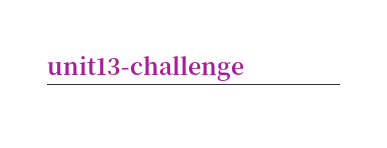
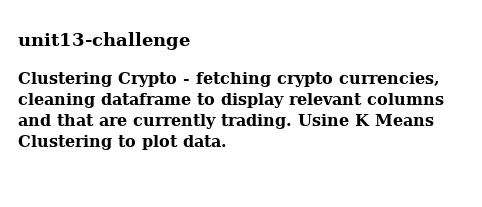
(244, 68) none -> [18,72,440,87] [18,93,444,108] [18,114,434,129] [18,135,227,150] // Clustering Crypto - fetching crypto currencies, cleaning dataframe to display relevant columns and that are currently trading. Usine K Means Clustering to plot data.

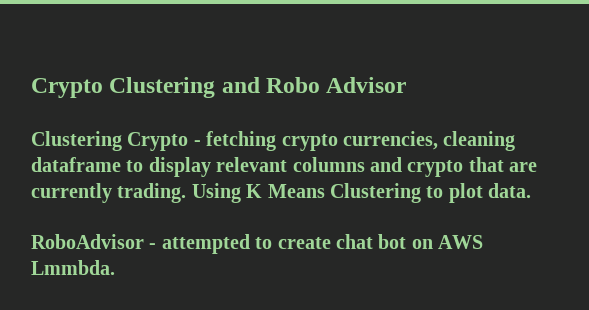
[18,32,190,50] unit13-challenge -> [31,77,407,98] Crypto Clustering and Robo Advisor
(51, 120) none -> [407,160,464,177] crypto
[298,114,349,126] Usine -> [191,183,241,203] Using
(227, 141) none -> [31,234,484,254] [31,260,115,275] // RoboAdvisor - attempted to create chat bot on AWS Lmmbda.

